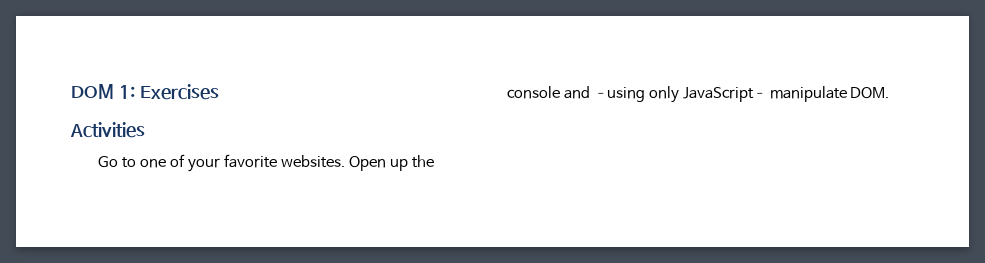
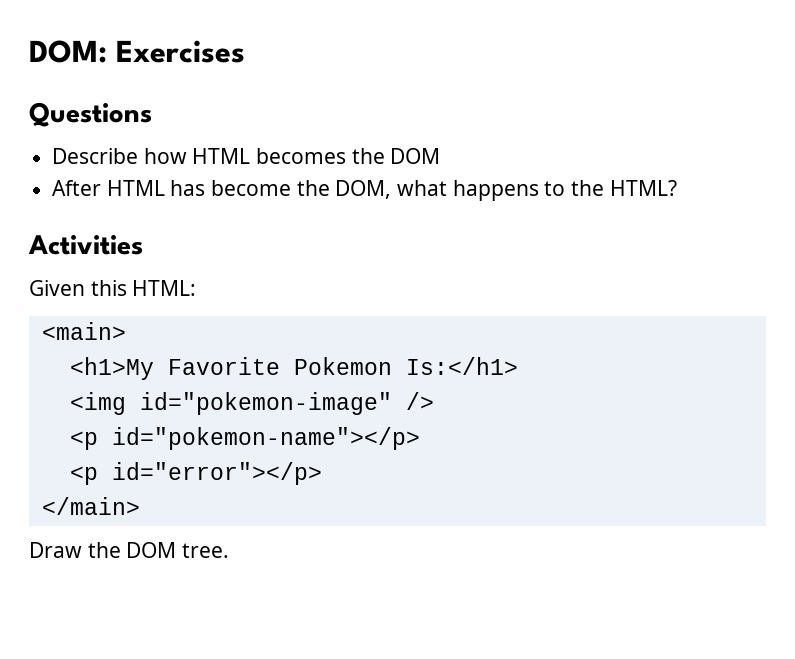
[71,84,219,100] [70,122,145,138] [98,154,434,172] [507,86,890,103] DOM 1: Exercises // Activities // Go to one of your favorite websites. Open up the console and –using only JavaScript– manipulate DOM. -> [29,40,245,63] [29,102,152,127] [52,148,441,164] [52,180,677,201] [28,235,143,255] [29,280,197,296] [41,322,126,340] [69,357,518,380] [69,392,434,415] [69,427,420,450] [69,462,322,485] [41,497,140,515] [29,542,230,558] DOM: Exercises // Questions // Describe how HTML becomes the DOM // After HTML has become the DOM, what happens to the HTML? // Activities // Given this HTML: // <main> // <h1>My Favorite Pokemon Is:</h1> // <img id="pokemon-image" /> // <p id="pokemon-name"></p> // <p id="error"></p> // </main> // Draw the DOM tree.

